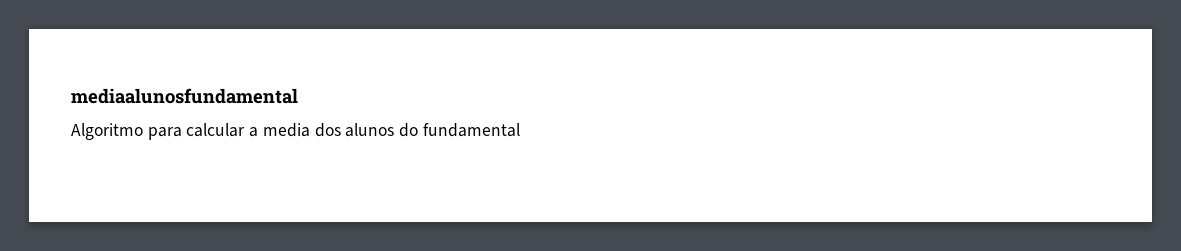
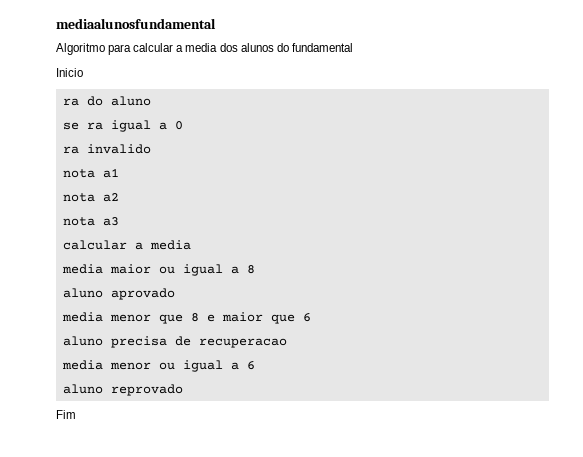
(520, 130) none -> [56,68,83,77] [62,96,151,106] [62,120,183,132] [62,144,151,154] [62,168,119,178] [62,193,119,202] [62,217,119,226] [62,240,191,250] [61,264,255,276] [62,288,175,300] [61,312,311,324] [62,336,287,348] [61,360,255,372] [62,384,183,396] [56,410,76,419] // Inicio // ra do aluno // se ra igual a 0 // ra invalido // nota a1 // nota a2 // nota a3 // calcular a media // media maior ou igual a 8 // aluno aprovado // media menor que 8 e maior que 6 // aluno precisa de recuperacao // media menor ou igual a 6 // aluno reprovado // Fim

